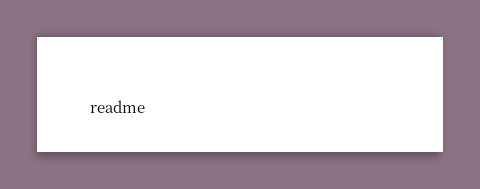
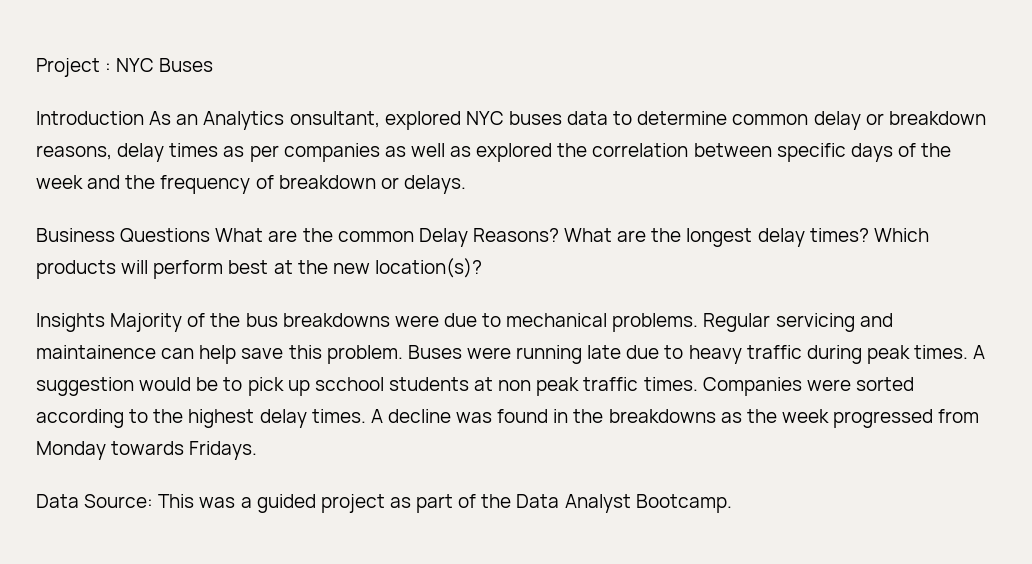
[90,100,145,113] readme -> [36,58,214,77] [36,111,986,130] [36,143,952,162] [36,175,466,194] [36,228,929,247] [36,258,482,279] [36,313,893,332] [36,345,986,364] [36,377,914,396] [36,409,980,428] [36,441,258,460] [36,494,732,513] Project : NYC Buses // Introduction As an Analytics onsultant, explored NYC buses data to determine common delay or breakdown reasons, delay times as per companies as well as explored the correlation between specific days of the week and the frequency of breakdown or delays. // Business Questions What are the common Delay Reasons? What are the longest delay times? Which products will perform best at the new location(s)? // Insights Majority of the bus breakdowns were due to mechanical problems. Regular servicing and maintainence can help save this problem. Buses were running late due to heavy traffic during peak times. A suggestion would be to pick up scchool students at non peak traffic times. Companies were sorted according to the highest delay times. A decline was found in the breakdowns as the week progressed from Monday towards Fridays. // Data Source: This was a guided project as part of the Data Analyst Bootcamp.

